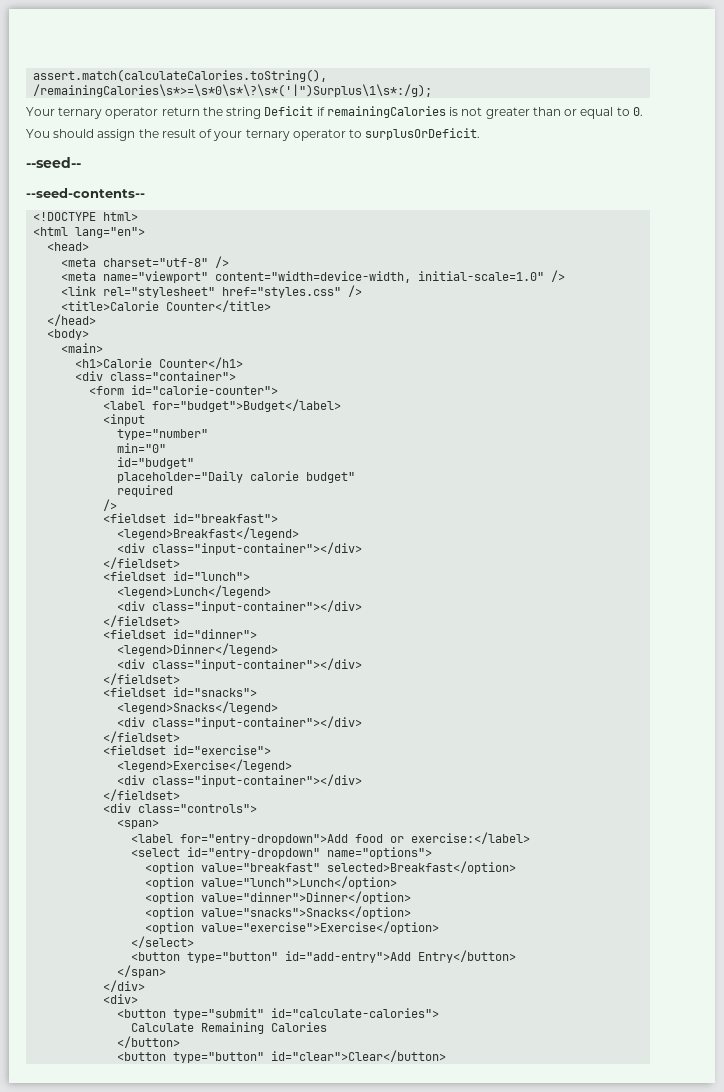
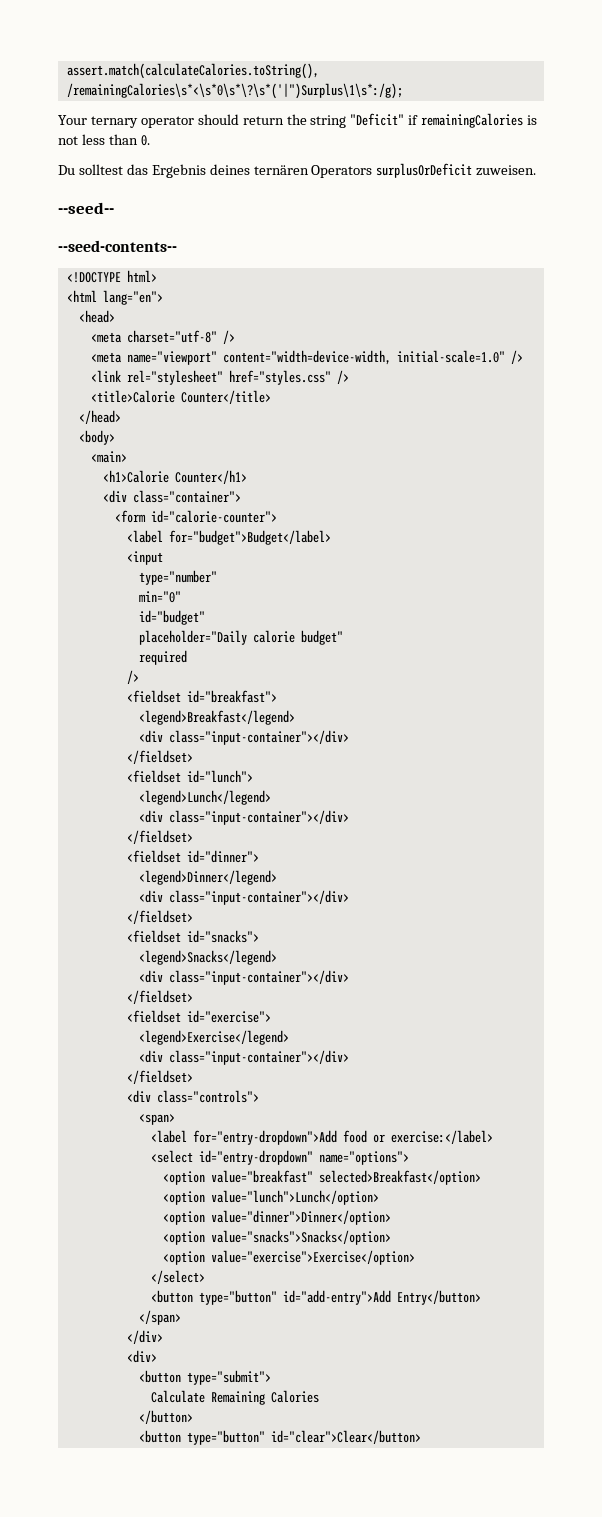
[33,84,433,97] /remainingCalories\s*>=\s*0\s*\?\s*('|")Surplus\1\s*:/g); -> [66,83,403,99] /remainingCalories\s*<\s*0\s*\?\s*('|")Surplus\1\s*:/g);
(159, 113) none -> [197,114,239,125] should
[264,106,314,116] Deficit -> [350,113,405,126] "Deficit"
[485,107,643,119] [26,128,481,141] greater than or equal to 0. // You should assign the result of your ternary operator to surplusOrDeficit. -> [81,134,150,146] [58,163,537,178] less than 0. // Du solltest das Ergebnis deines ternären Operators surplusOrDeficit zuweisen.
[173,1008,440,1020] type="submit" id="calculate-calories"> -> [186,1370,271,1385] type="submit">

